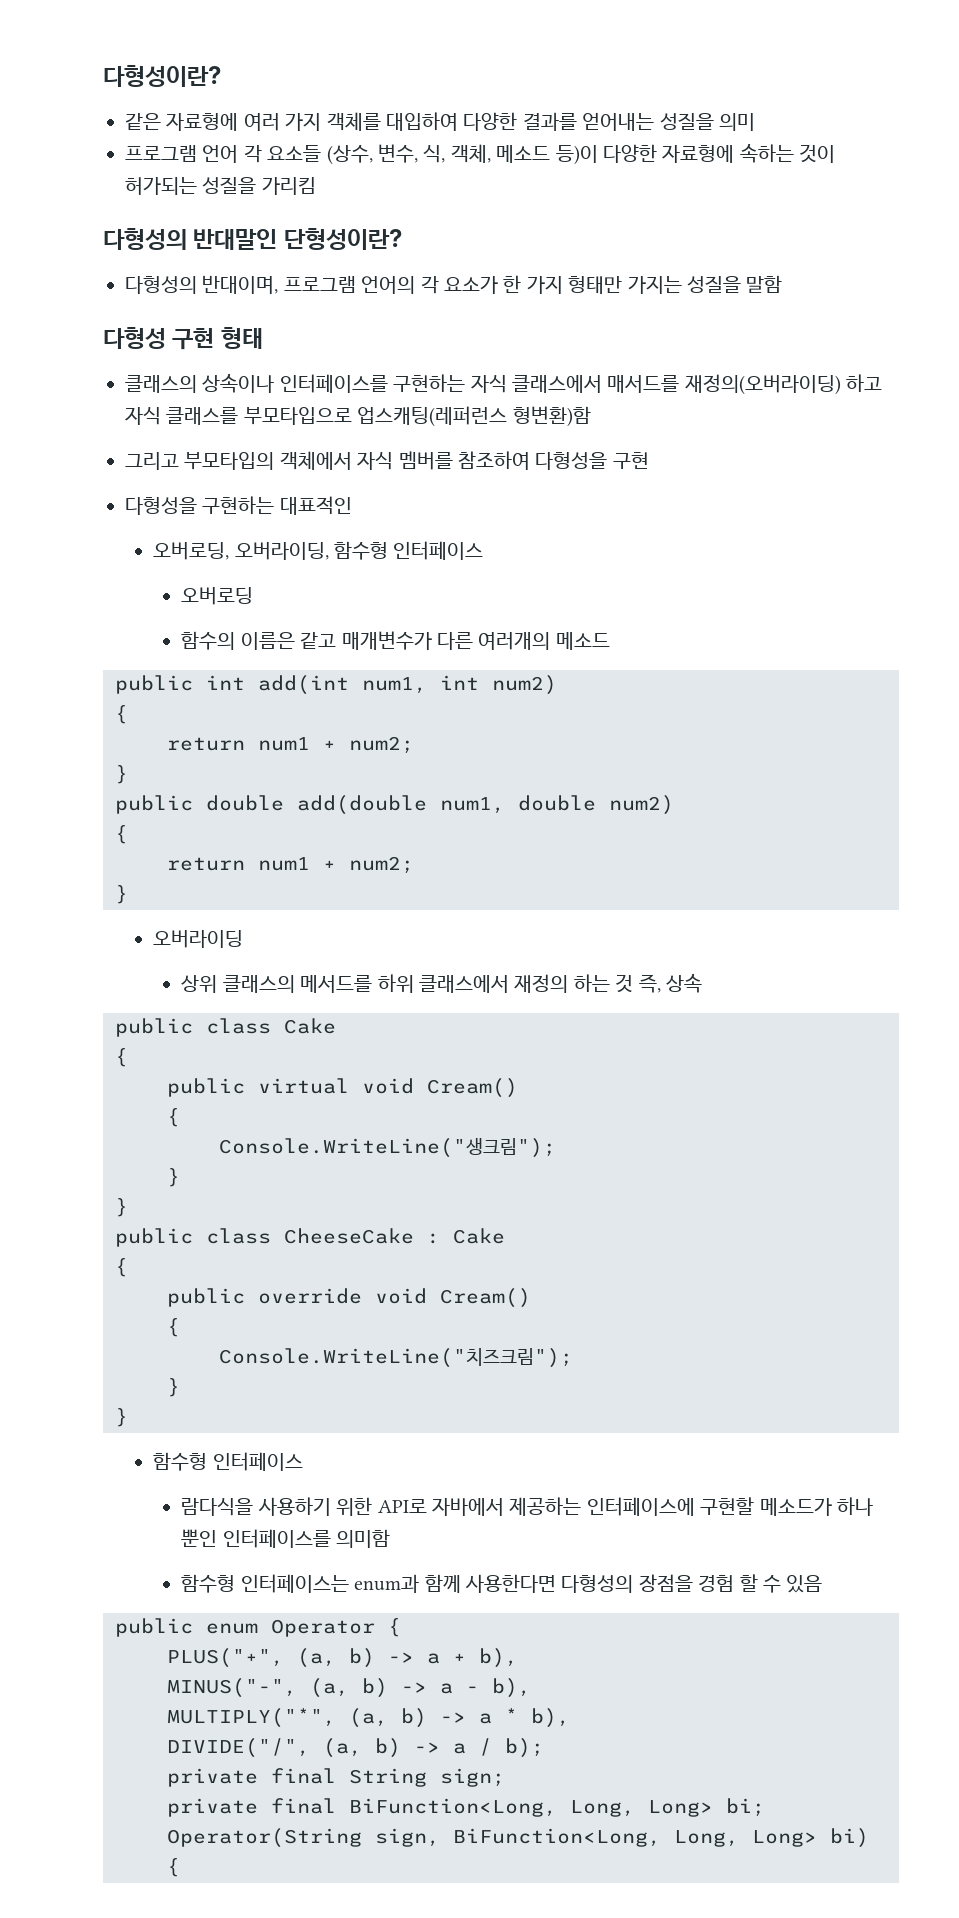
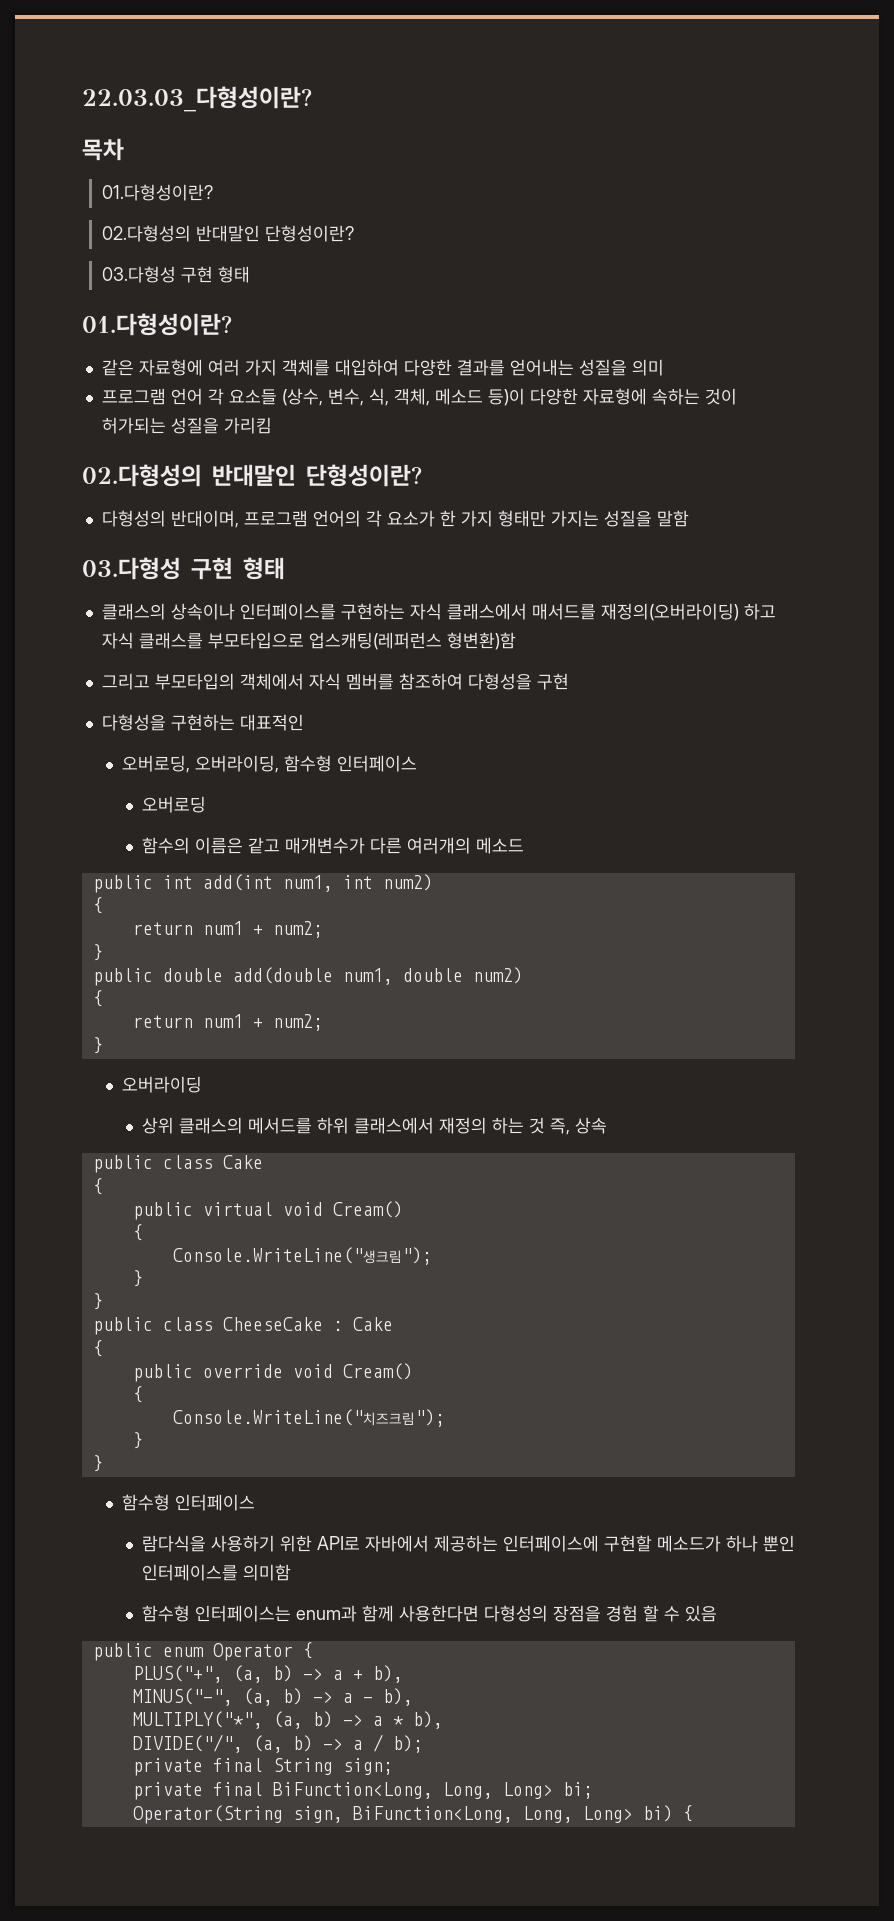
[103,65,221,87] 다형성이란? -> [82,86,312,112] [82,138,124,161] [101,184,213,201] [101,225,354,242] [101,266,250,283] [82,313,232,336] 22.03.03_다형성이란? // 목차 // 01.다형성이란? // 02.다형성의 반대말인 단형성이란? // 03.다형성 구현 형태 // 01.다형성이란?
[103,228,187,250] 다형성의 -> [82,464,202,487] 02.다형성의
[103,327,166,349] 다형성 -> [82,557,181,580] 03.다형성

